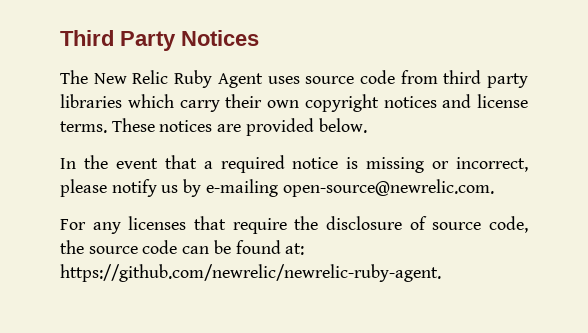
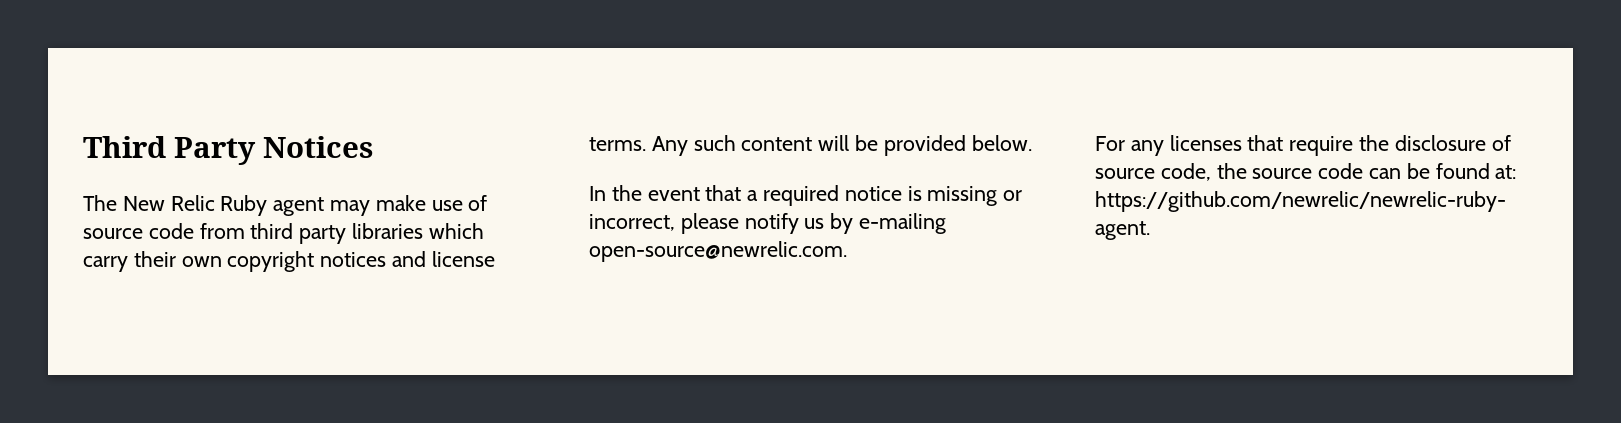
[217,73,300,88] Agent uses -> [273,195,488,216] agent may make use of
[111,118,242,132] These notices are -> [651,135,879,156] Any such content will be

